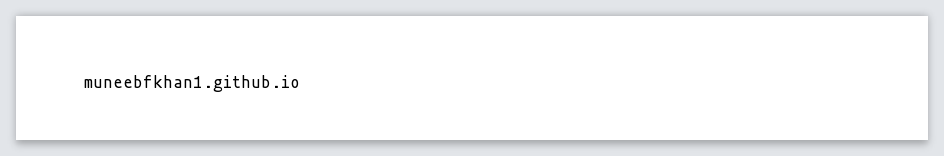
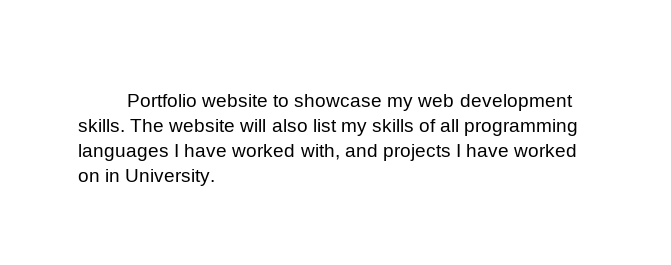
[84,75,300,92] muneebfkhan1.github.io -> [126,94,573,111] [78,119,579,136] [78,144,578,161] [78,169,216,186] Portfolio website to showcase my web development skills. The website will also list my skills of all programming languages I have worked with, and projects I have worked on in University.

